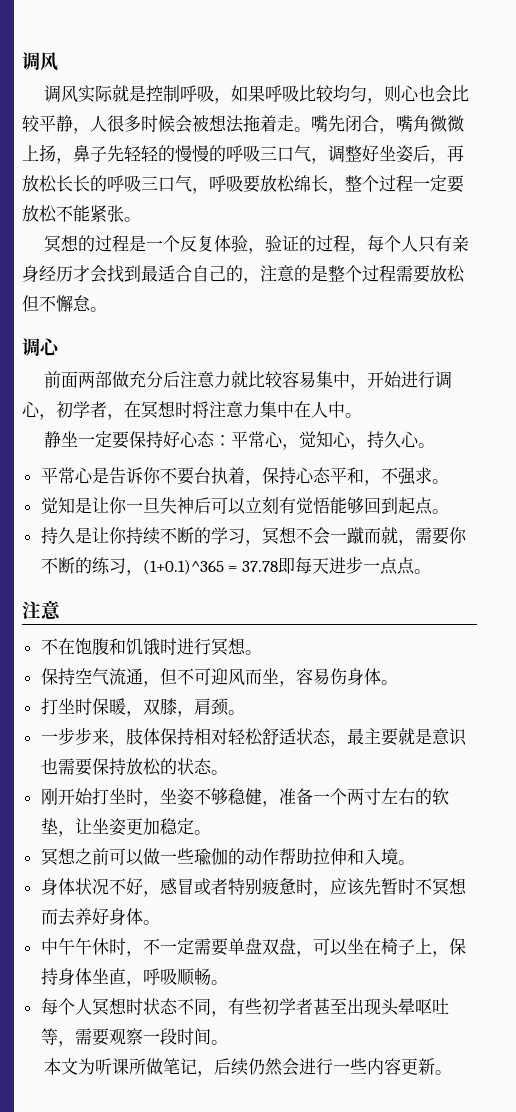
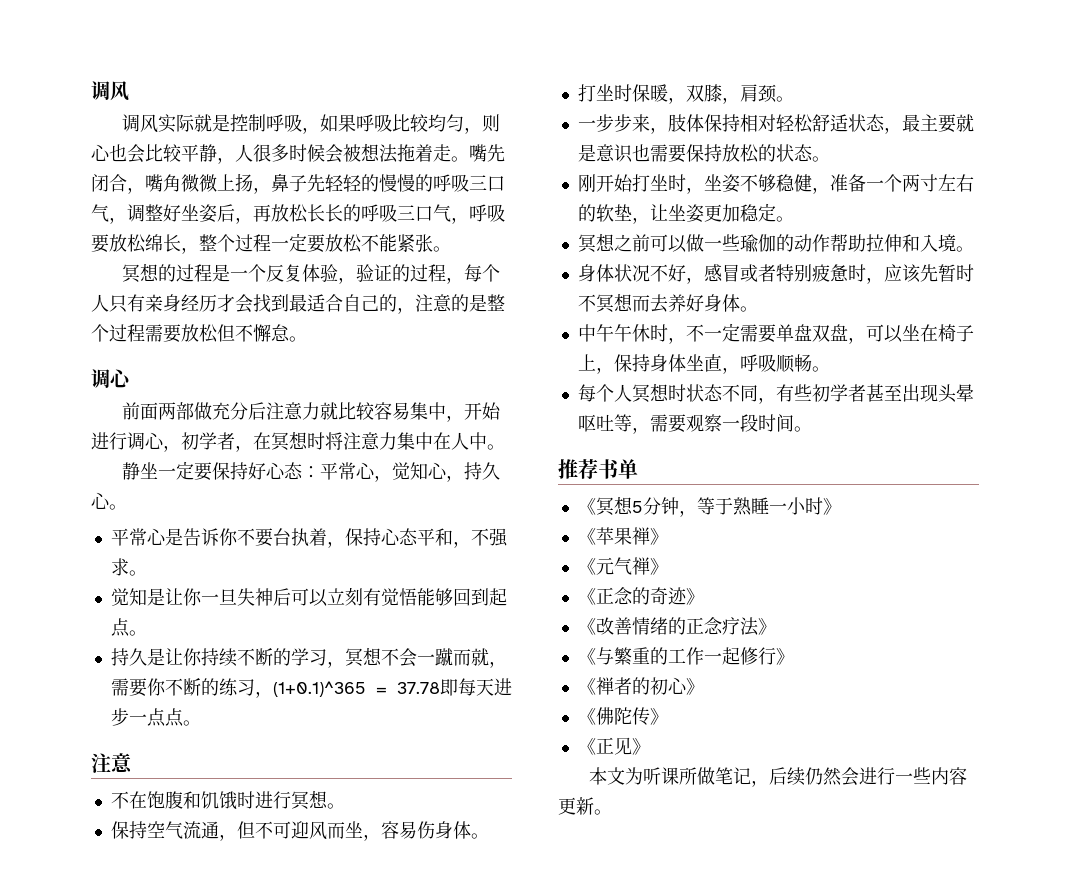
(228, 1042) none -> [558,459,638,479] [577,496,841,517] [577,527,668,545] [577,557,668,575] [577,587,704,605] [577,617,776,636] [577,647,794,665] [577,677,704,695] [577,707,668,726] [577,737,650,755] // 推荐书单 // 《冥想5分钟，等于熟睡一小时》 // 《苹果禅》 // 《元气禅》 // 《正念的奇迹》 // 《改善情绪的正念疗法》 // 《与繁重的工作一起修行》 // 《禅者的初心》 // 《佛陀传》 // 《正见》

